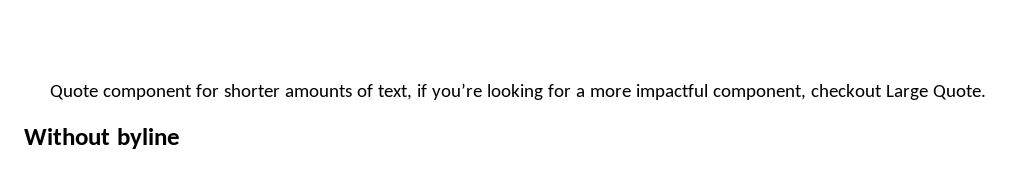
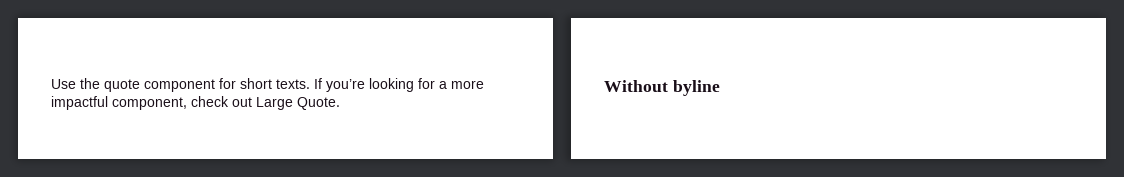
[49,84,427,100] Quote component for shorter amounts of text, if -> [51,78,322,92] Use the quote component for short texts. If
[810,84,882,97] checkout -> [191,96,252,107] check out

